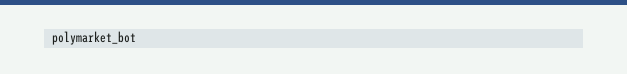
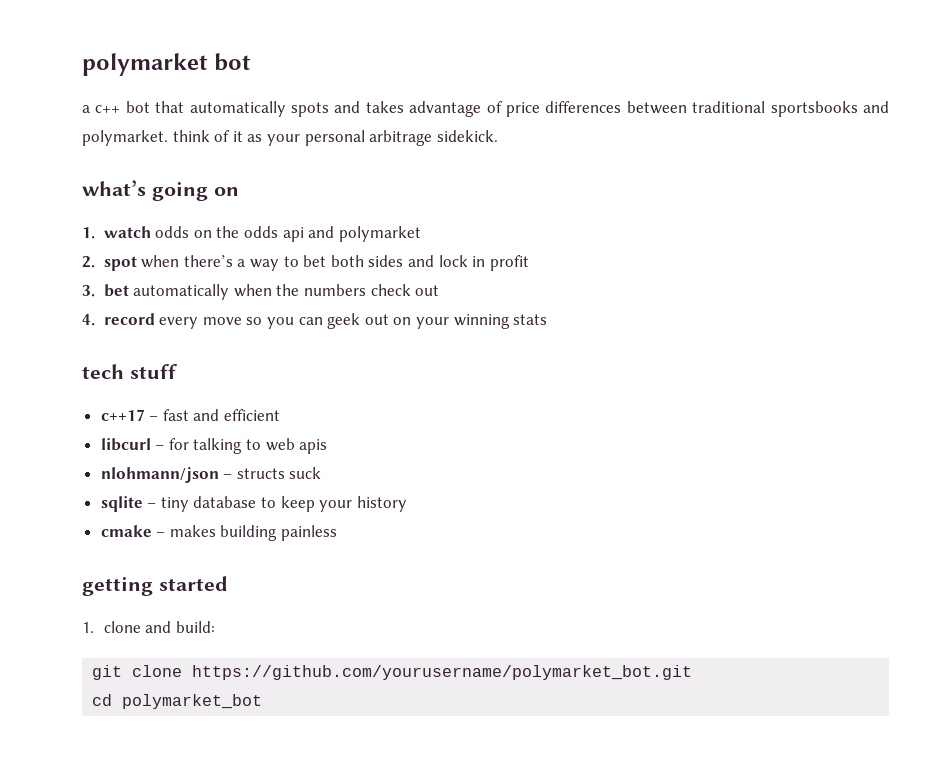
(51, 38) none -> [82,53,252,76] [82,101,889,117] [82,130,498,146] [82,180,239,201] [82,226,421,242] [82,255,529,271] [82,284,440,300] [82,313,548,329] [82,364,177,379] [100,409,281,421] [100,438,328,454] [100,467,322,483] [100,496,407,512] [100,525,338,541] [82,576,228,596] [82,621,215,633] [92,665,693,680] [92,694,113,706] polymarket bot // a c++ bot that automatically spots and takes advantage of price differences between traditional sportsbooks and polymarket. think of it as your personal arbitrage sidekick. // what’s going on // 1. watch odds on the odds api and polymarket // 2. spot when there’s a way to bet both sides and lock in profit // 3. bet automatically when the numbers check out // 4. record every move so you can geek out on your winning stats // tech stuff // c++17 – fast and efficient // libcurl – for talking to web apis // nlohmann/json – structs suck // sqlite – tiny database to keep your history // cmake – makes building painless // getting started // 1. clone and build: // git clone https://github.com/yourusername/polymarket_bot.git // cd

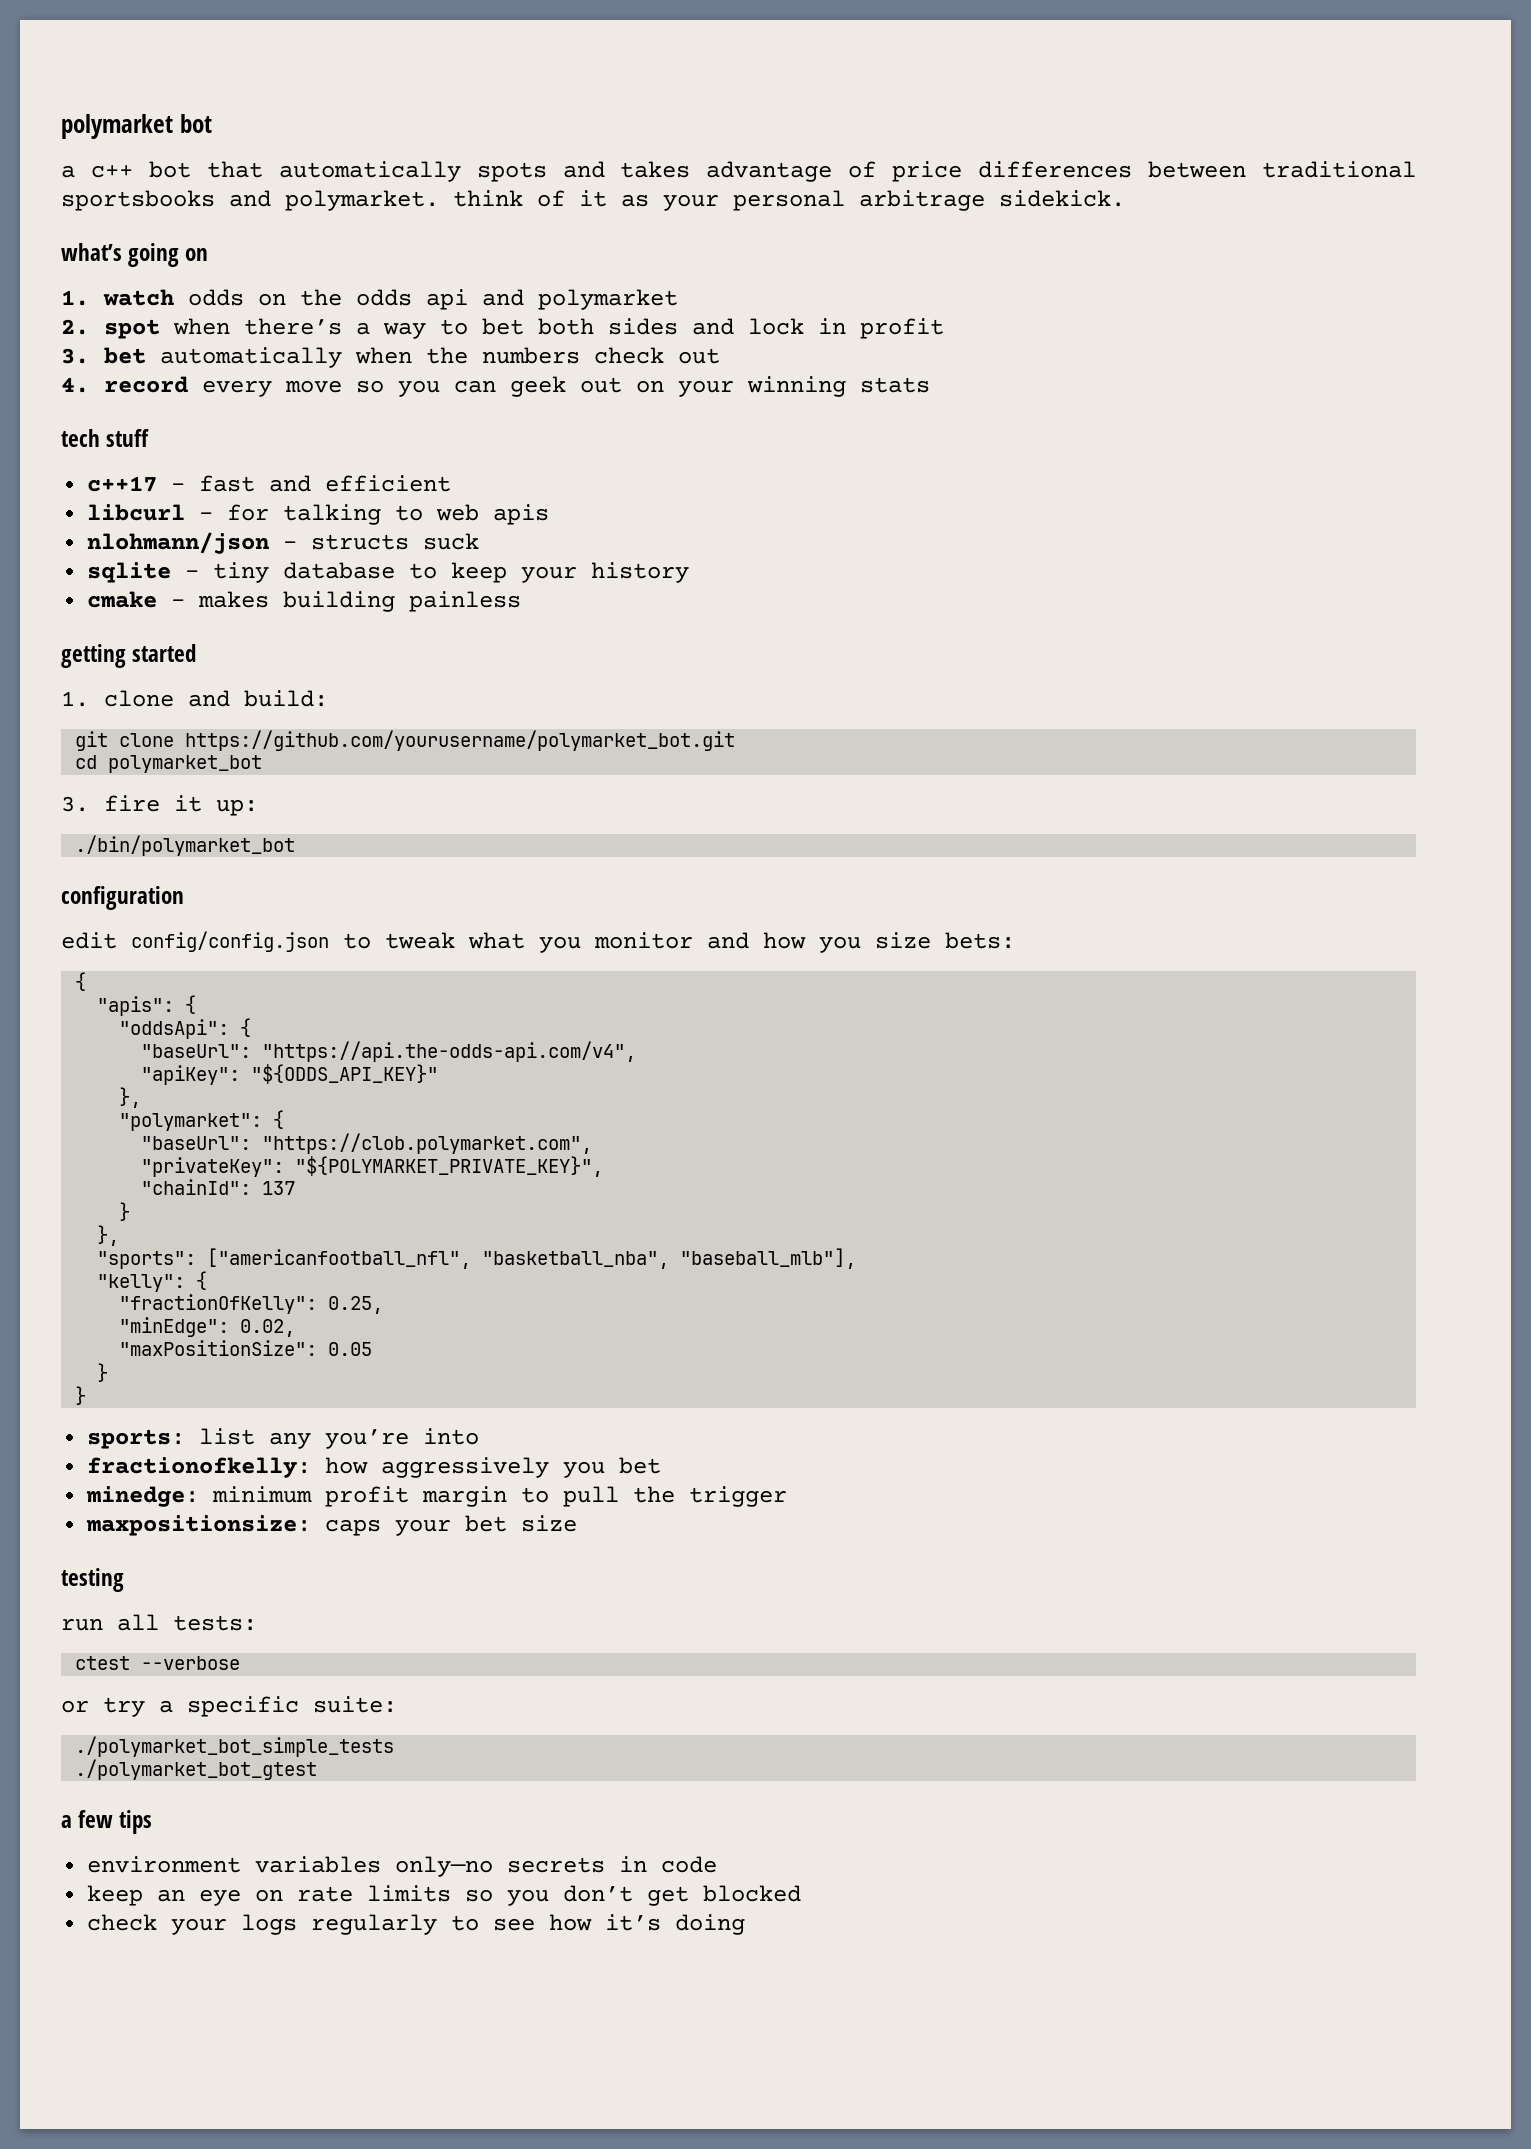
(263, 701) none -> [61,795,258,816] [75,835,296,856] [61,886,184,910] [61,931,1015,953] [75,972,87,991] [97,995,197,1016] [119,1018,252,1039] [141,1041,637,1062] [141,1064,439,1085] [119,1087,142,1108] [119,1110,285,1131] [141,1133,593,1154] [141,1156,604,1177] [141,1179,296,1195] [119,1202,131,1221] [97,1225,120,1246] [97,1248,857,1269] [97,1271,208,1292] [119,1294,384,1314] [119,1317,296,1337] [119,1340,373,1356] [97,1363,109,1382] [75,1386,87,1405] [87,1428,480,1449] [87,1457,662,1478] [86,1486,788,1507] [86,1515,578,1536] [61,1568,124,1592] [61,1614,257,1631] [75,1656,241,1670] [61,1696,397,1717] [75,1736,395,1757] [75,1759,318,1780] [61,1810,153,1834] [87,1856,718,1877] [87,1885,802,1906] [87,1914,746,1935] // 3. fire it up: // ./bin/polymarket_bot // configuration // edit config/config.json to tweak what you monitor and how you size bets: // { // "apis": { // "oddsApi": { // "baseUrl": "https://api.the-odds-api.com/v4", // "apiKey": "${ODDS_API_KEY}" // }, // "polymarket": { // "baseUrl": "https://clob.polymarket.com", // "privateKey": "${POLYMARKET_PRIVATE_KEY}", // "chainId": 137 // } // }, // "sports": ["americanfootball_nfl", "basketball_nba", "baseball_mlb"], // "kelly": { // "fractionOfKelly": 0.25, // "minEdge": 0.02, // "maxPositionSize": 0.05 // } // } // sports: list any you’re into // fractionofkelly: how aggressively you bet // minedge: minimum profit margin to pull the trigger // maxpositionsize: caps your bet size // testing // run all tests: // ctest --verbose // or try a specific suite: // ./polymarket_bot_simple_tests // ./polymarket_bot_gtest // a few tips // environment variables only—no secrets in code // keep an eye on rate limits so you don’t get blocked // check your logs regularly to see how it’s doing

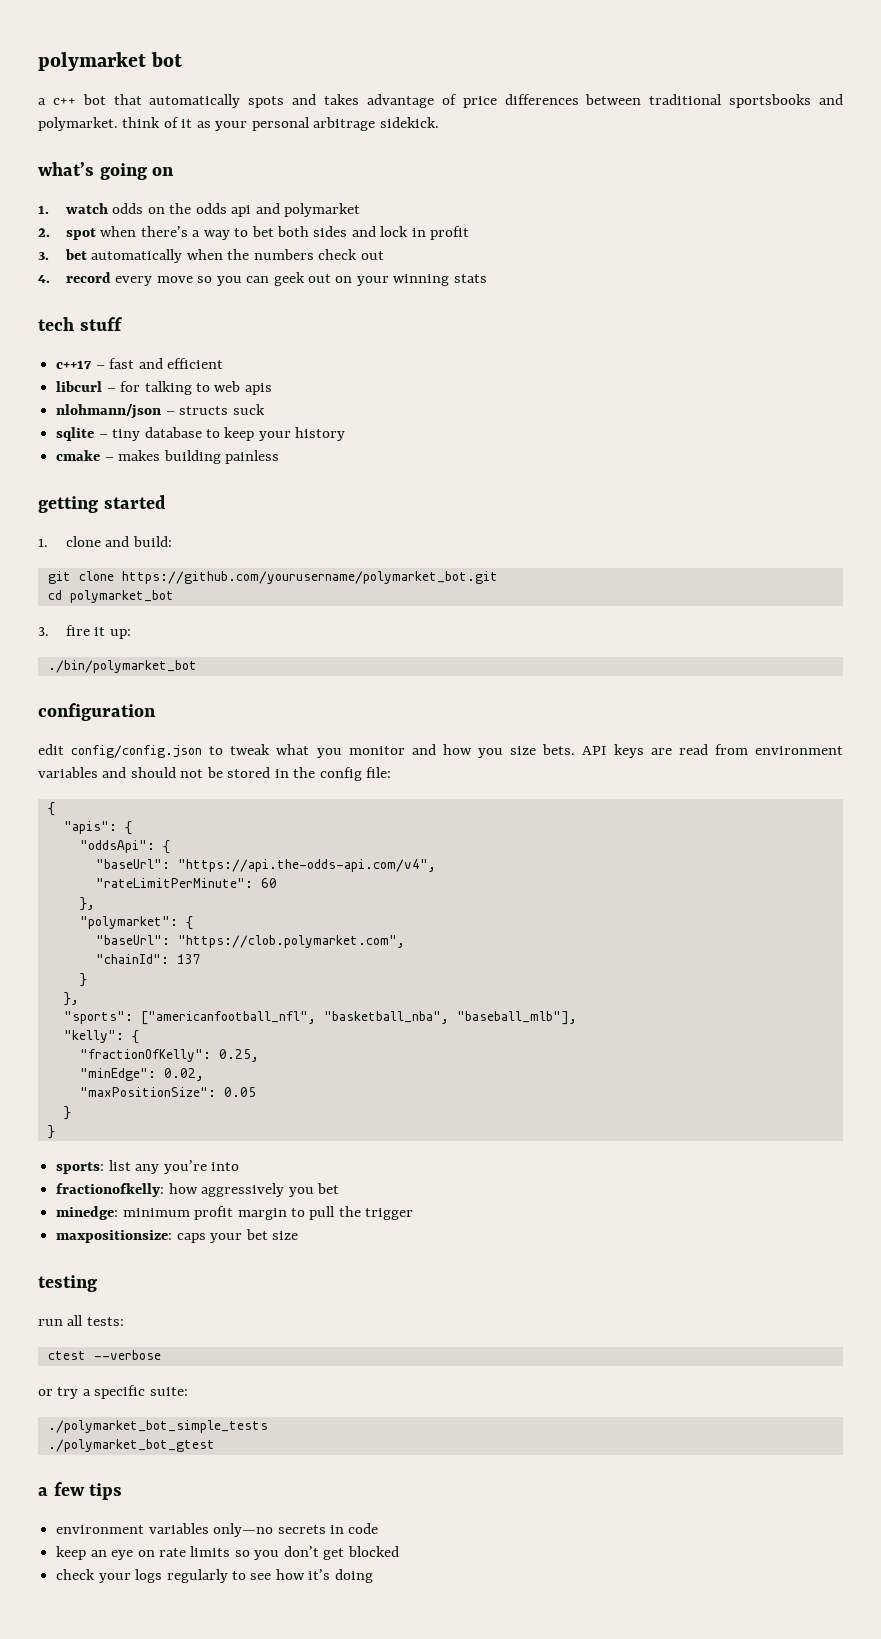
[945,932,1015,949] bets: -> [542,744,844,758] [38,767,392,781] bets. API keys are read from environment variables and should not be stored in the config file:
[141,1064,439,1085] "apiKey": "${ODDS_API_KEY}" -> [95,878,277,888] "rateLimitPerMinute": 60
[141,1156,604,1177] // "privateKey": "${POLYMARKET_PRIVATE_KEY}", -> (405, 941) none

